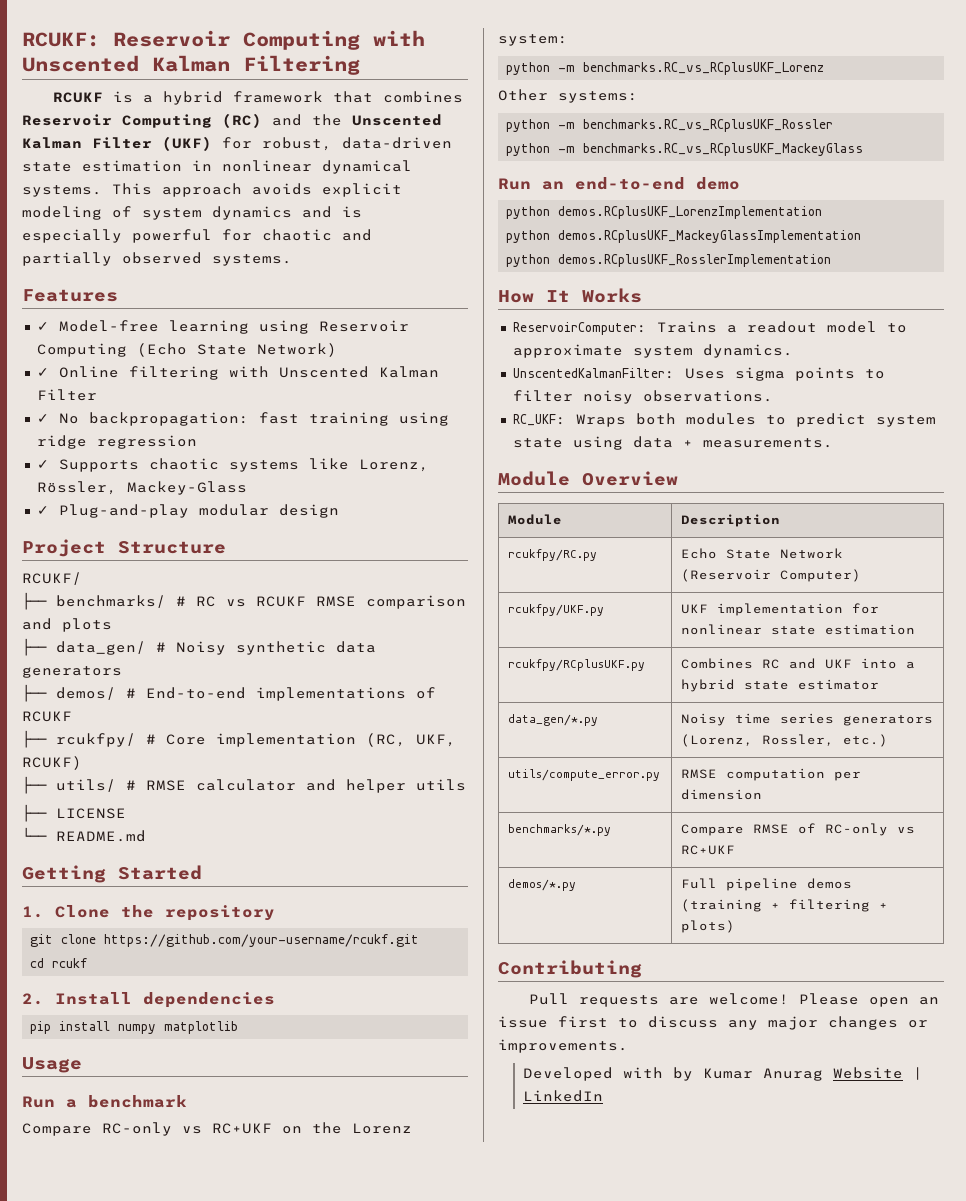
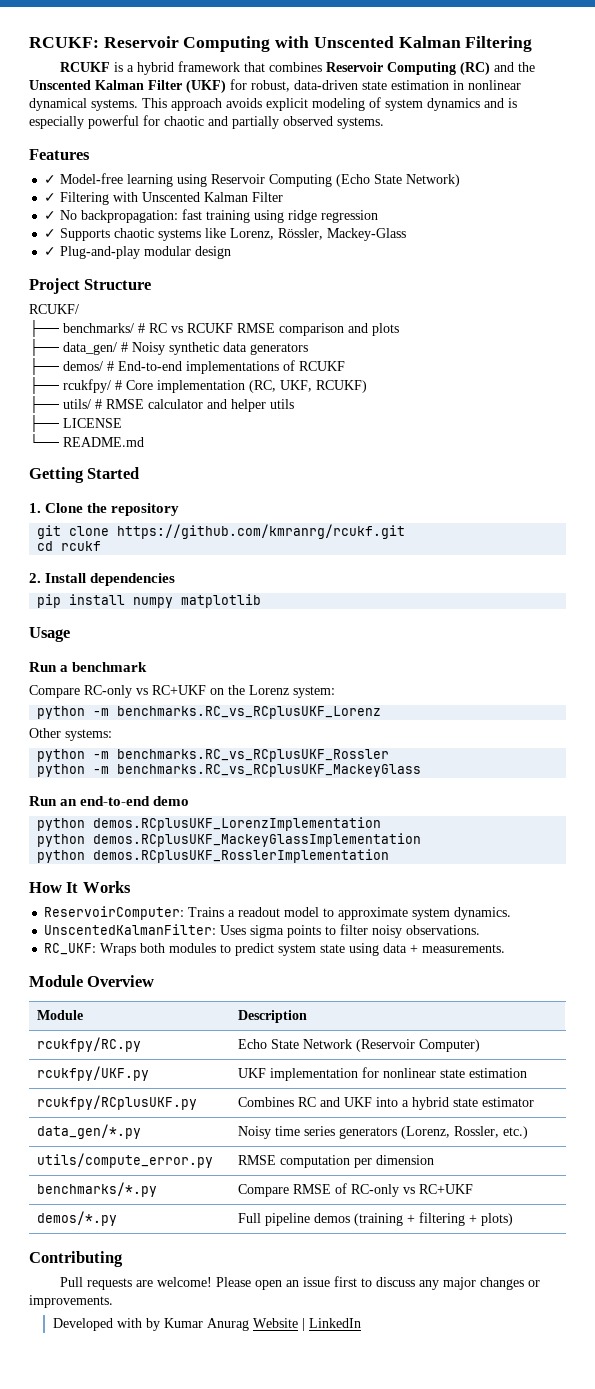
[58,366,219,380] Online filtering -> [60,192,110,205] Filtering
[104,934,420,947] https://github.com/your-username/rcukf.git -> [117,524,406,539] https://github.com/kmranrg/rcukf.git

